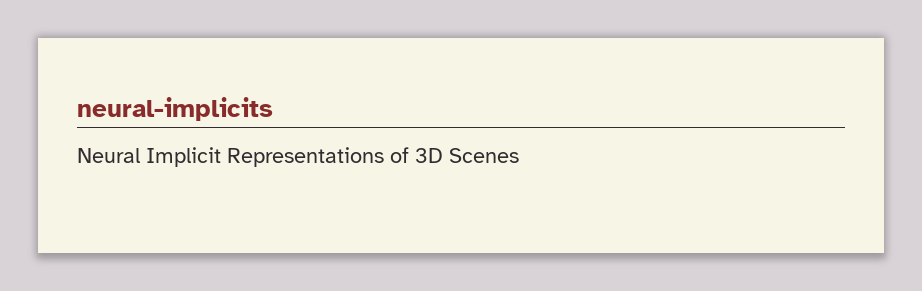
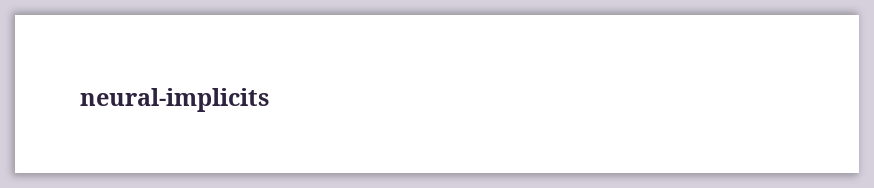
[77,147,519,167] // Neural Implicit Representations of 3D Scenes -> (269, 100) none

